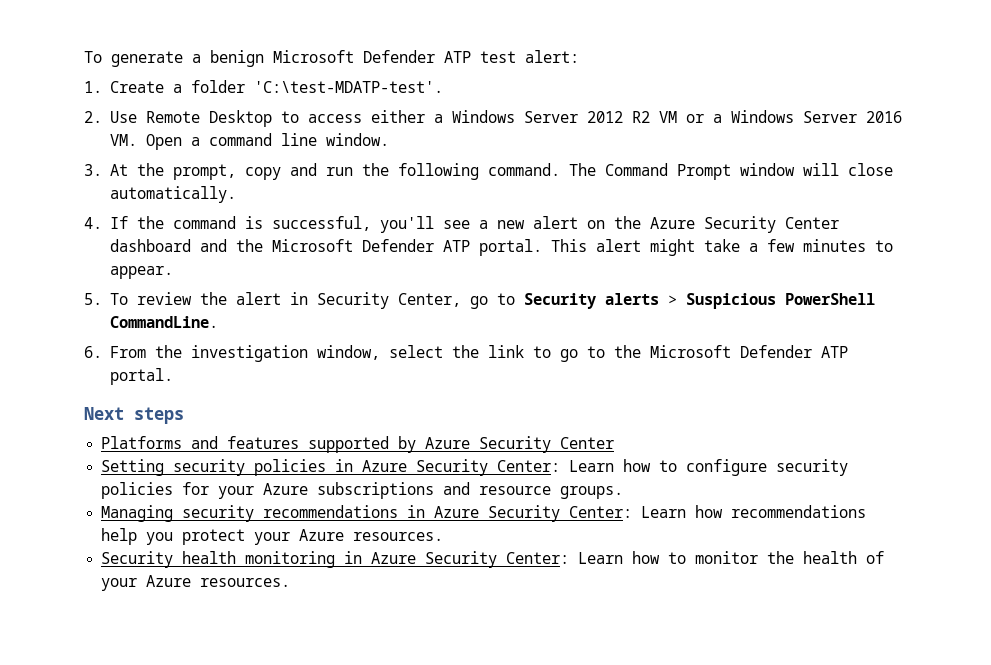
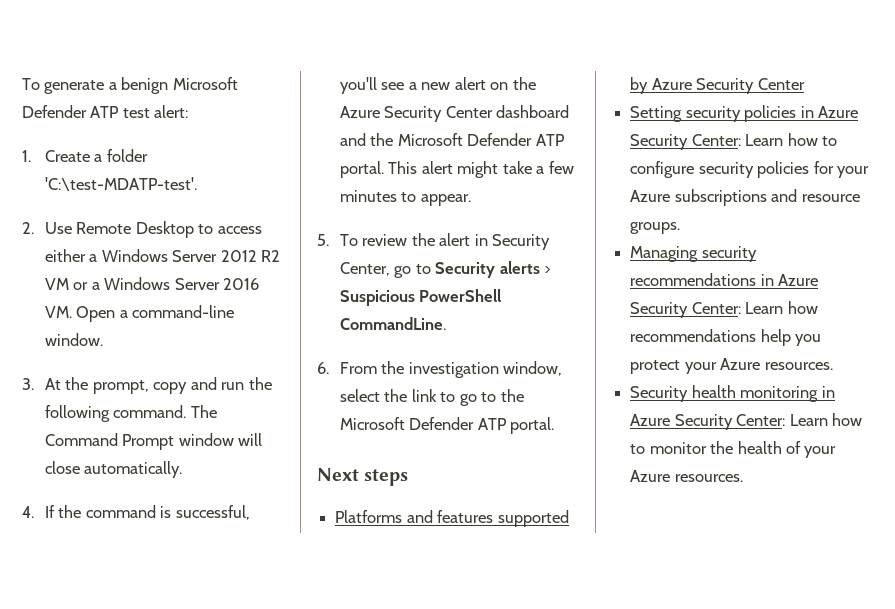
[208,133,317,146] command line -> [132,305,235,318] command-line

